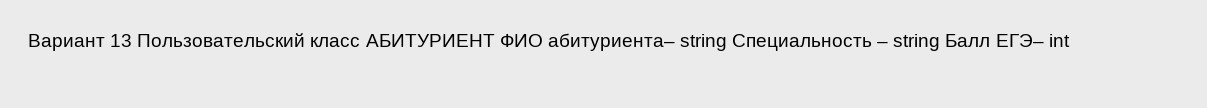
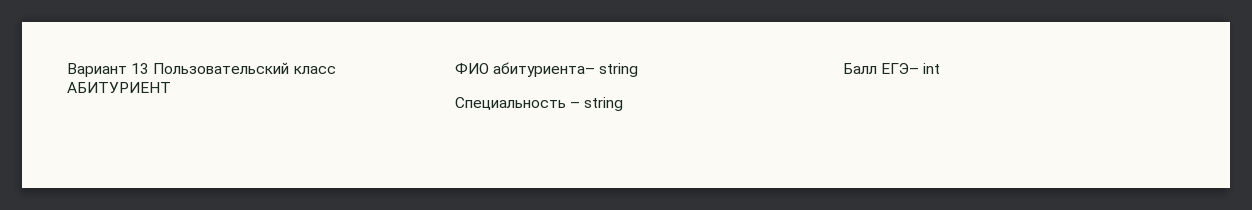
(495, 40) none -> (171, 87) //
(727, 42) none -> (639, 70) //
(941, 42) none -> (624, 104) //

